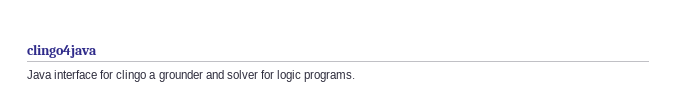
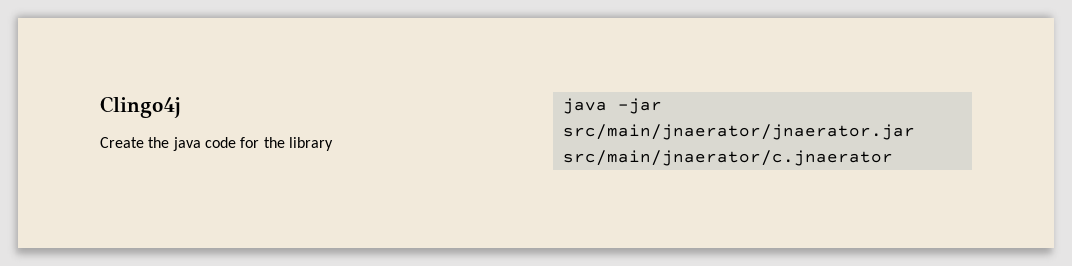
[27,44,97,58] [27,70,356,82] clingo4java // Java interface for clingo a grounder and solver for logic programs. -> [100,96,180,118] [100,137,333,151] [562,98,662,114] [562,124,915,140] [562,150,893,166] Clingo4j // Create the java code for the library // java -jar src/main/jnaerator/jnaerator.jar src/main/jnaerator/c.jnaerator

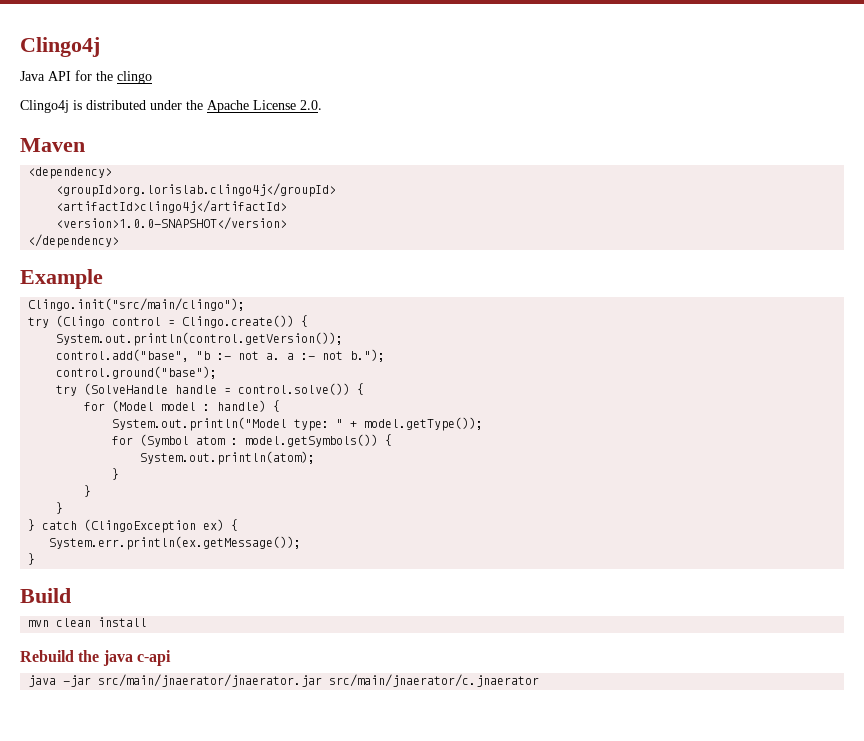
[100,137,333,151] Create the java code for the library -> [20,70,152,84] [20,100,322,113] [20,138,85,152] [28,167,113,179] [56,183,337,197] [56,200,288,213] [56,217,288,230] [28,234,120,248] [20,269,103,289] [28,298,246,311] [28,315,309,328] [56,332,344,346] [56,349,386,362] [56,366,218,379] [56,383,365,396] [84,400,281,412] [112,417,484,431] [112,434,393,447] [140,451,316,465] [112,468,120,480] [84,485,92,497] [56,502,64,514] [28,519,239,533] [49,536,302,550] [28,553,36,565] [20,588,71,603] [28,617,148,627] [20,650,171,666] Java API for the clingo // Clingo4j is distributed under the Apache License 2.0. // Maven // <dependency> // <groupId>org.lorislab.clingo4j</groupId> // <artifactId>clingo4j</artifactId> // <version>1.0.0-SNAPSHOT</version> // </dependency> // Example // Clingo.init("src/main/clingo"); // try (Clingo control = Clingo.create()) { // System.out.println(control.getVersion()); // control.add("base", "b :- not a. a :- not b."); // control.ground("base"); // try (SolveHandle handle = control.solve()) { // for (Model model : handle) { // System.out.println("Model type: " + model.getType()); // for (Symbol atom : model.getSymbols()) { // System.out.println(atom); // } // } // } // } catch (ClingoException ex) { // System.err.println(ex.getMessage()); // } // Build // mvn clean install // Rebuild the java c-api

